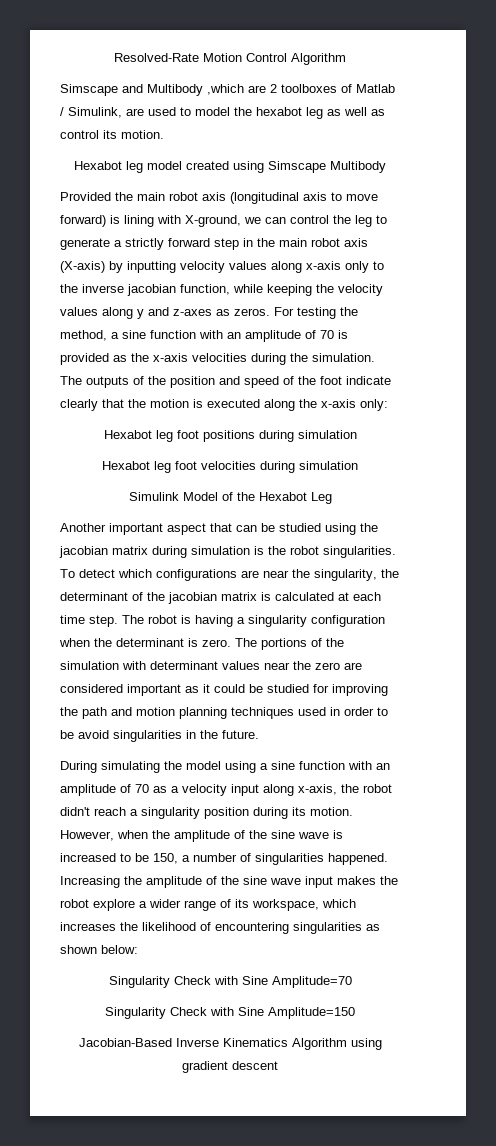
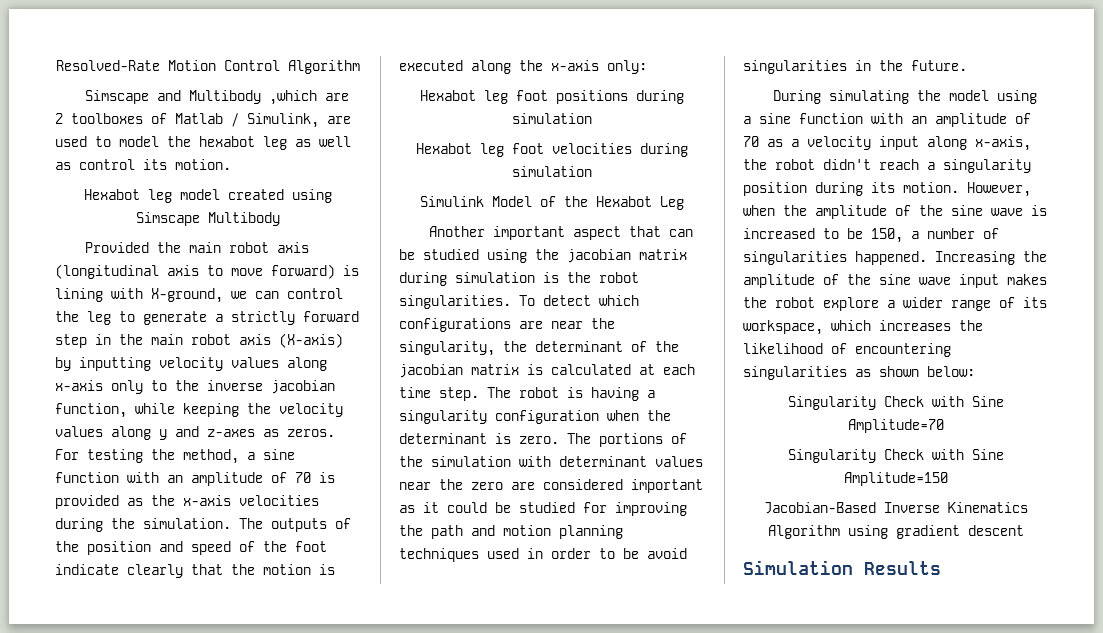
(278, 1065) none -> [743,560,941,575] // Simulation Results

